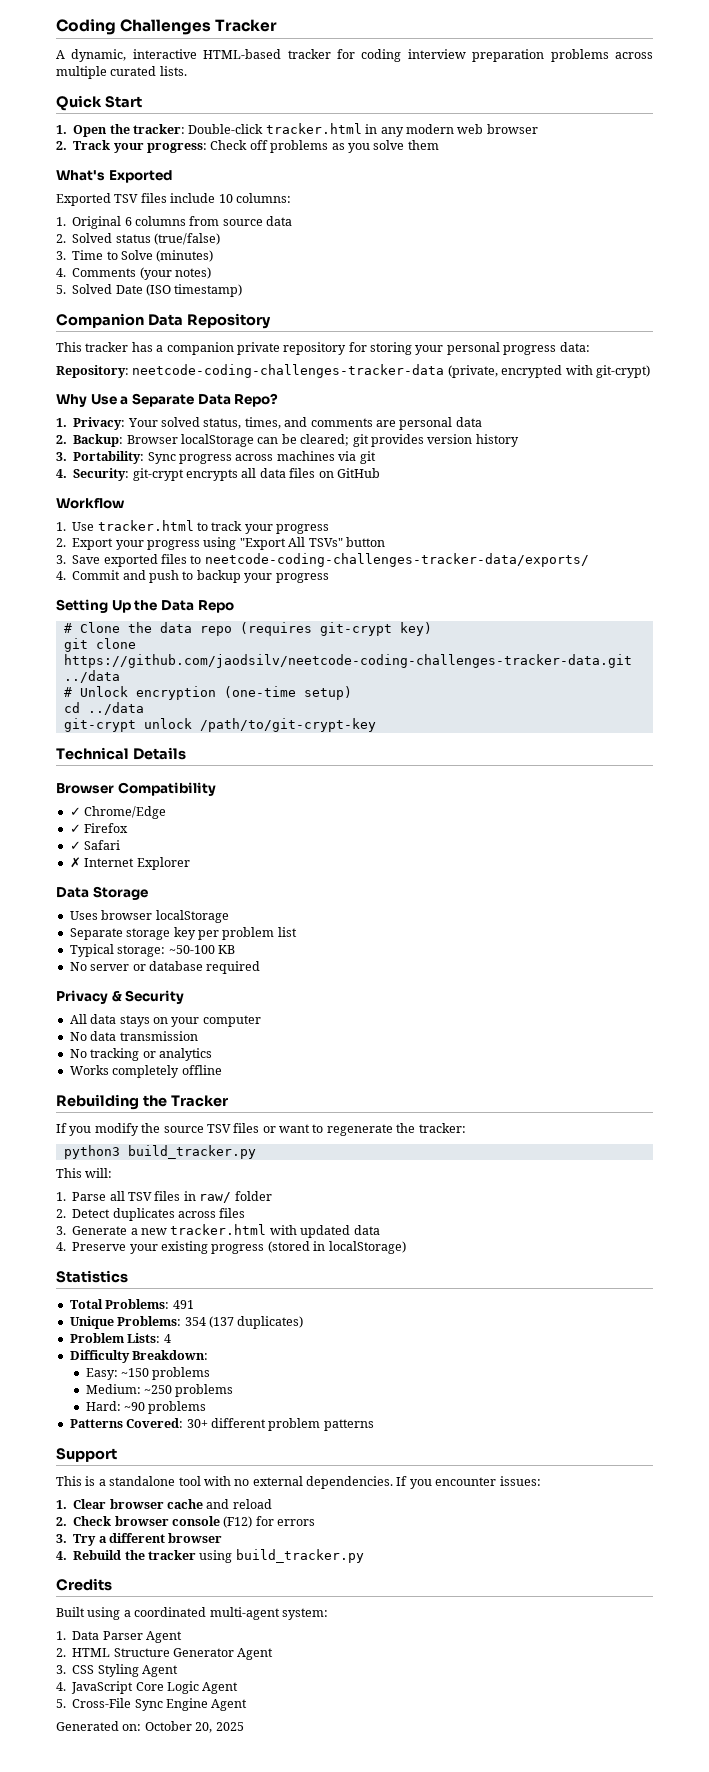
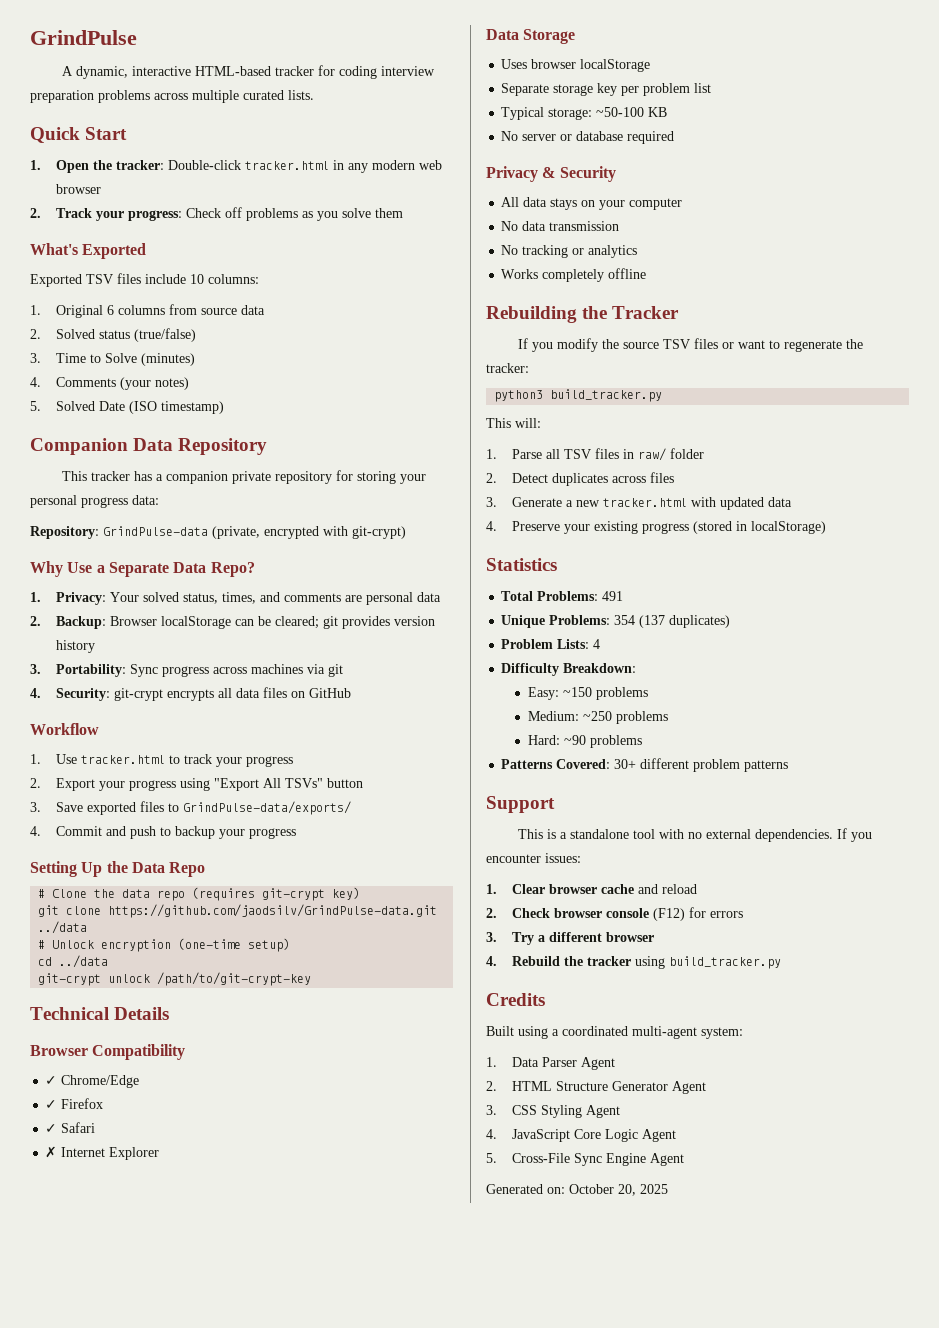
[56,19,278,35] Coding Challenges Tracker -> [30,30,137,45] GrindPulse
[132,364,445,378] neetcode-coding-challenges-tracker-data -> [103,526,208,536] GrindPulse-data
[204,553,589,567] neetcode-coding-challenges-tracker-data/exports/ -> [183,801,352,815] GrindPulse-data/exports/
[63,654,632,668] https://github.com/jaodsilv/neetcode-coding-challenges-tracker-data.git -> [108,904,438,918] https://github.com/jaodsilv/GrindPulse-data.git

